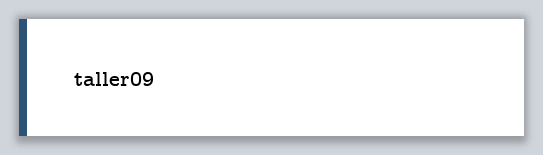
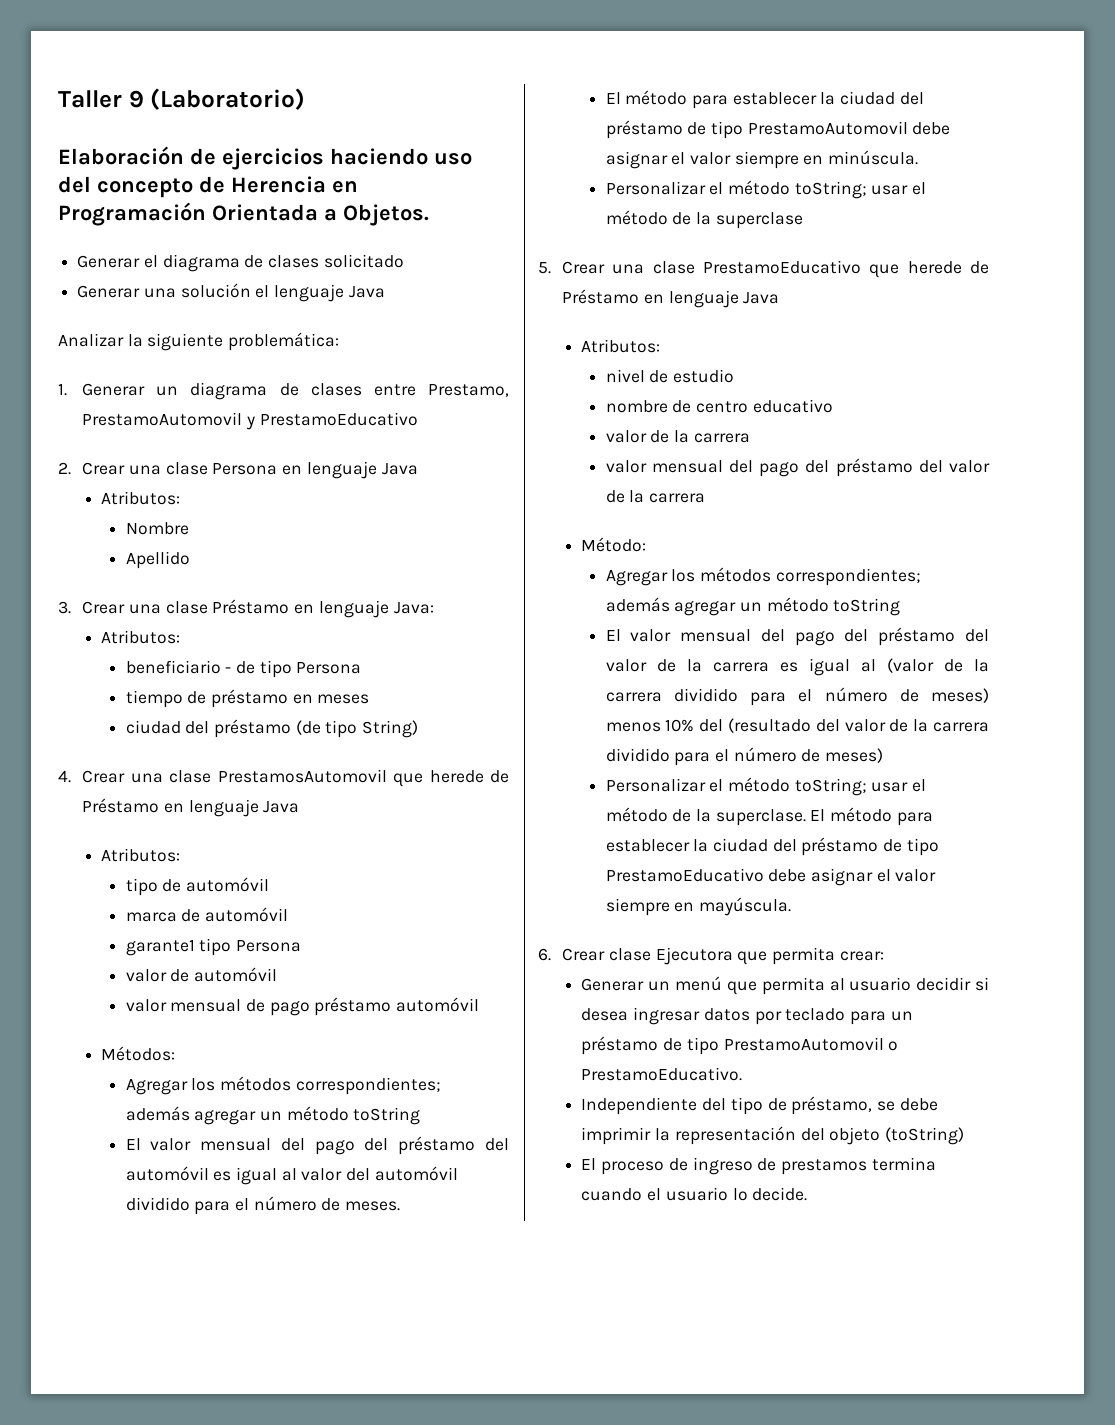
[74,72,154,86] taller09 -> [58,88,306,110] [58,146,472,170] [58,176,358,198] [58,202,429,226] [77,254,404,272] [77,283,385,302] [58,332,340,351] [58,382,509,400] [82,412,418,430] [58,461,418,479] [101,491,181,505] [125,522,189,535] [125,551,190,569] [58,599,434,618] [101,630,181,644] [125,660,362,678] [125,689,370,708] [125,719,419,738] [58,769,510,787] [82,798,300,817] [101,848,181,862] [125,877,269,896] [125,907,288,922] [125,938,301,956] [125,967,277,982] [125,997,480,1016] [101,1046,176,1061] [125,1076,441,1095] [125,1106,421,1125] [125,1136,510,1155] [125,1166,458,1185] [125,1196,401,1215] [605,90,924,109] [605,120,951,139] [605,150,919,169] [605,180,927,199] [605,210,803,229] [538,260,989,278] [562,289,780,308] [581,339,661,353] [605,369,734,383] [605,399,833,413] [605,430,750,443] [605,458,990,477] [605,490,705,503] [581,537,647,552] [605,567,921,586] [605,597,901,616] [605,627,990,646] [605,658,990,676] [605,687,989,706] [605,718,989,733] [605,747,884,766] [605,777,927,796] [605,807,933,826] [605,837,939,856] [605,868,937,886] [605,897,791,916] [538,947,884,965] [581,976,989,995] [581,1007,913,1025] [581,1036,899,1055] [581,1067,743,1081] [581,1096,938,1115] [581,1126,965,1145] [581,1157,936,1175] [581,1187,808,1201] Taller 9 (Laboratorio) // Elaboración de ejercicios haciendo uso del concepto de Herencia en Programación Orientada a Objetos. // Generar el diagrama de clases solicitado // Generar una solución el lenguaje Java // Analizar la siguiente problemática: // 1. Generar un diagrama de clases entre Prestamo, PrestamoAutomovil y PrestamoEducativo // 2. Crear una clase Persona en lenguaje Java // Atributos: // Nombre // Apellido // 3. Crear una clase Préstamo en lenguaje Java: // Atributos: // beneficiario - de tipo Persona // tiempo de préstamo en meses // ciudad del préstamo (de tipo String) // 4. Crear una clase PrestamosAutomovil que herede de Préstamo en lenguaje Java // Atributos: // tipo de automóvil // marca de automóvil // garante1 tipo Persona // valor de automóvil // valor mensual de pago préstamo automóvil // Métodos: // Agregar los métodos correspondientes; además agregar un método toString // El valor mensual del pago del préstamo del automóvil es igual al valor del automóvil dividido para el número de meses. // El método para establecer la ciudad del préstamo de tipo PrestamoAutomovil debe asignar el valor siempre en minúscula. // Personalizar el método toString; usar el método de la superclase // 5. Crear una clase PrestamoEducativo que herede de Préstamo en lenguaje Java // Atributos: // nivel de estudio // nombre de centro educativo // valor de la carrera // valor mensual del pago del préstamo del valor de la carrera // Método: // Agregar los métodos correspondientes; además agregar un método toString // El valor mensual del pago del préstamo del valor de la carrera es igual al (valor de la carrera dividido para el número de meses) menos 10% del (resultado del valor de la carrera dividido para el número de meses) // Personalizar el método toString; usar el método de la superclase. El método para establecer la ciudad del préstamo de tipo PrestamoEducativo debe asignar el valor siempre en mayúscula. // 6. Crear clase Ejecutora que permita crear: // Generar un menú que permita al usuario decidir si desea ingresar datos por teclado para un préstamo de tipo PrestamoAutomovil o PrestamoEducativo. // Independiente del tipo de préstamo, se debe imprimir la representación del objeto (toString) // El proceso de ingreso de prestamos termina cuando el usuario lo decide.

